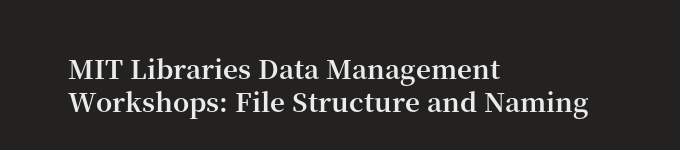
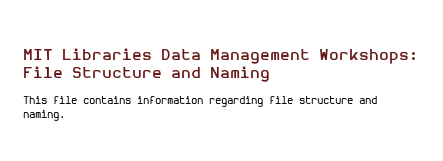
(590, 105) none -> [23,96,377,107] [23,110,65,121] // This file contains information regarding file structure and naming.

